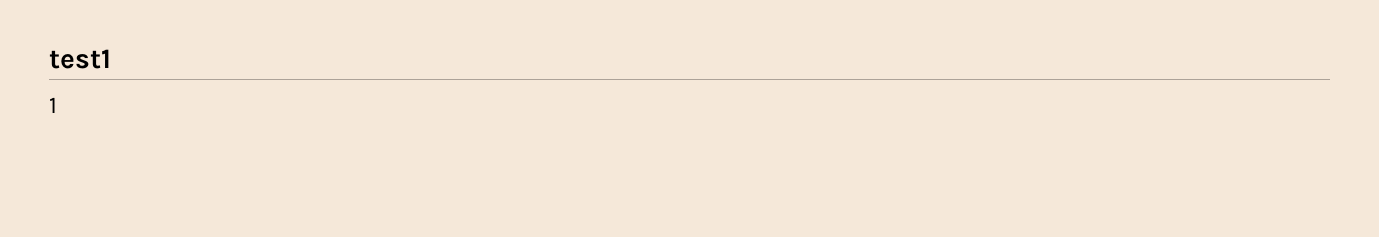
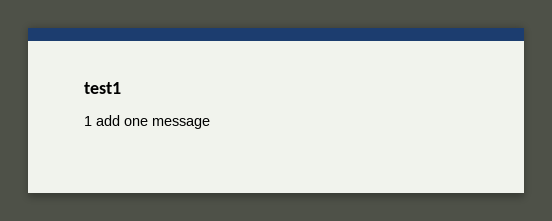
(57, 105) none -> [96,115,210,129] add one message

